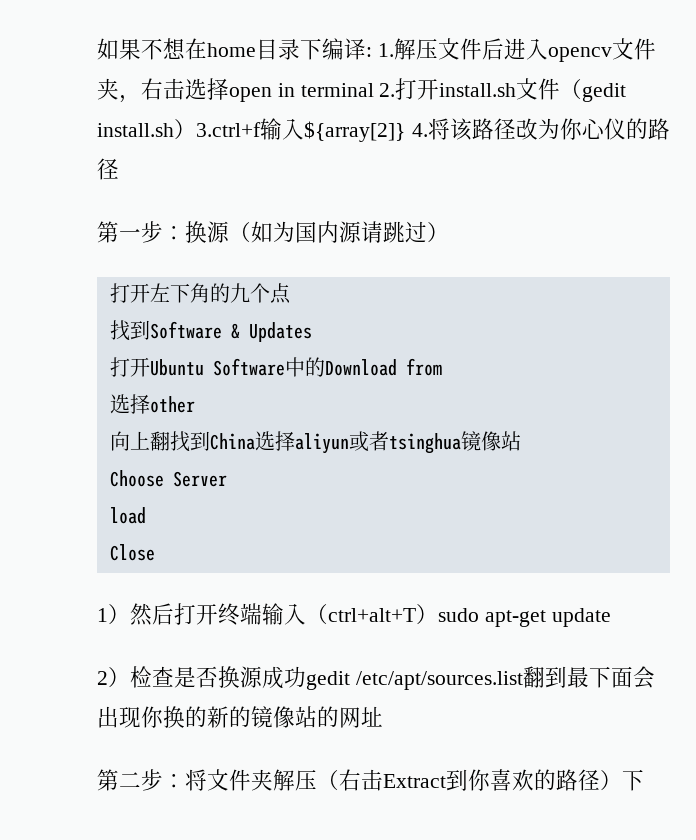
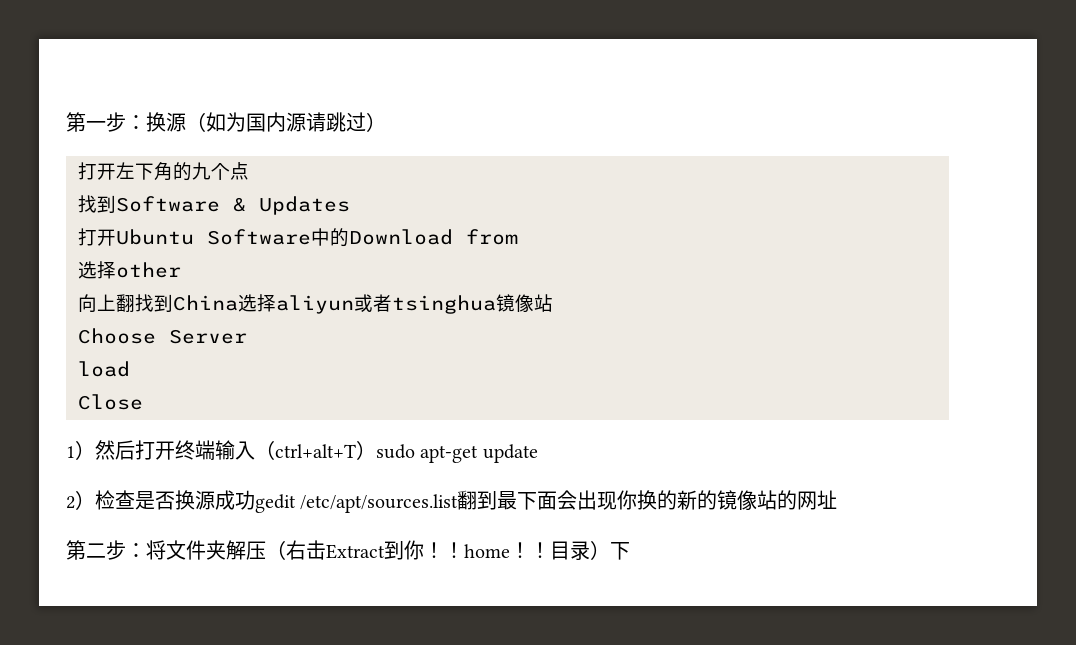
[97,38,656,62] [97,78,627,103] [97,118,670,142] [97,158,119,180] 如果不想在home目录下编译: 1.解压文件后进入opencv文件夹，右击选择open in terminal 2.打开install.sh文件（gedit install.sh）3.ctrl+f输入${array[2]} 4.将该路径改为你心仪的路径 // -> (66, 122) none
[490,769,600,791] 喜欢的路径 -> [424,541,590,560] ！！home！！目录

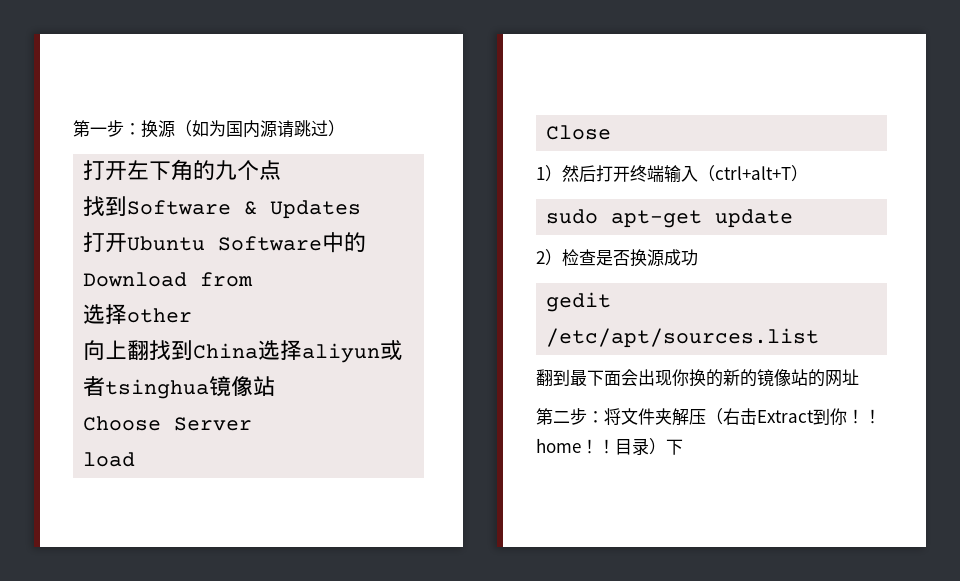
(376, 450) none -> (808, 173) //
(255, 500) none -> (698, 257) //
(459, 503) none -> (820, 338) //

